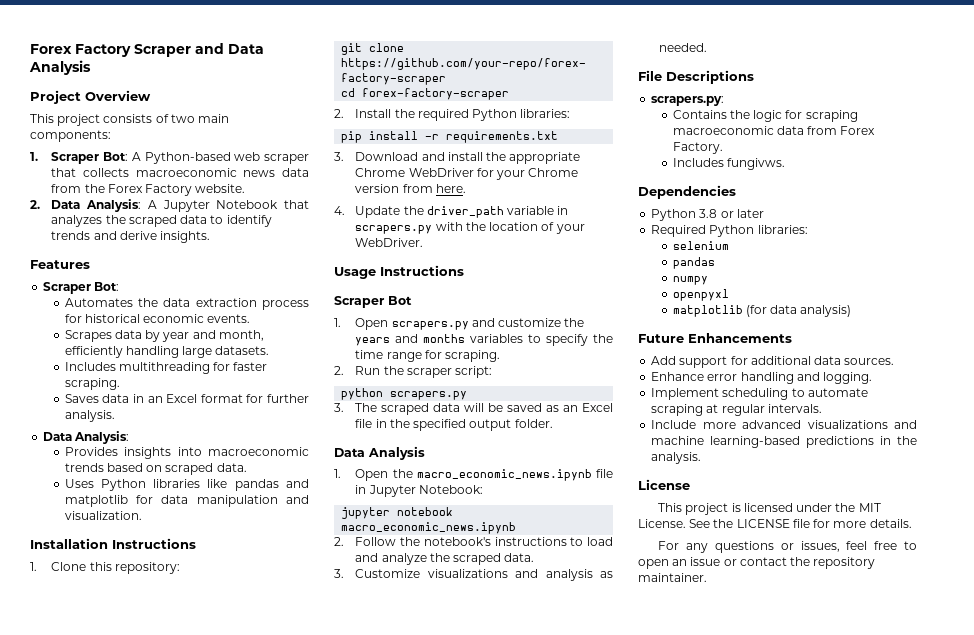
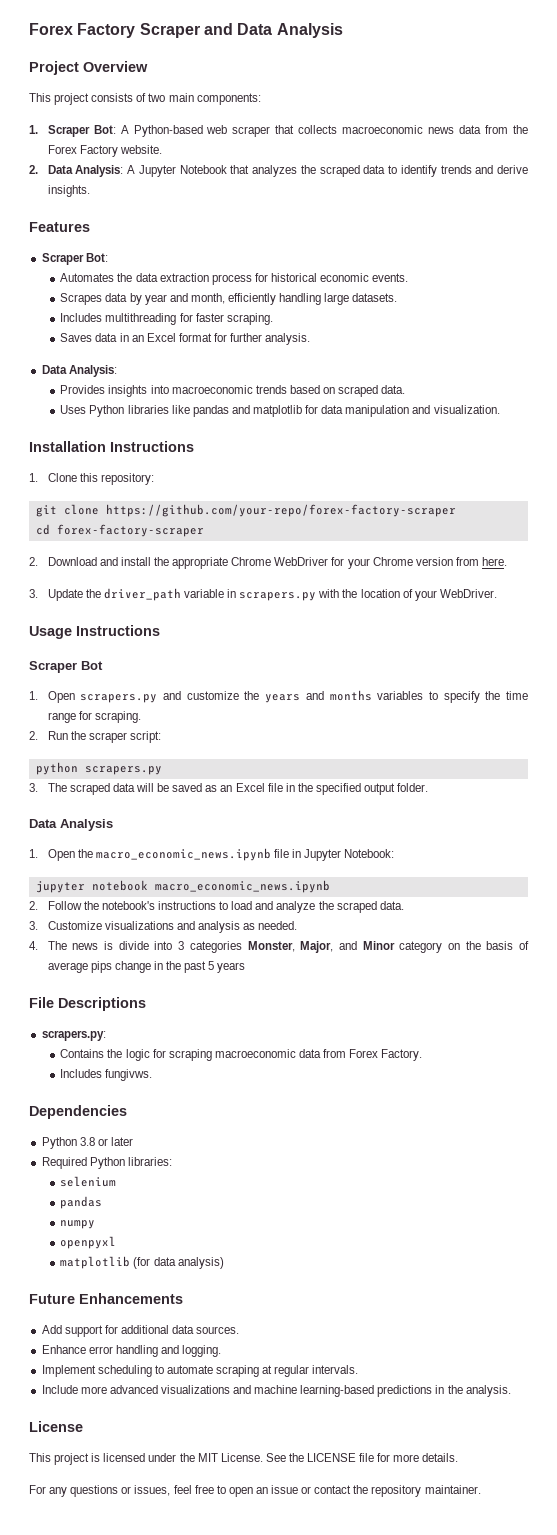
[355,109,571,121] [341,131,559,143] [334,152,344,161] Install the required Python libraries: // pip install -r requirements.txt // 3. -> (38, 561) none
[334,206,345,215] 4. -> [29,589,38,598] 3.
(708, 47) none -> [29,941,530,953] [47,961,246,973] // 4. The news is divide into 3 categories Monster, Major, and Minor category on the basis of average pips change in the past 5 years

